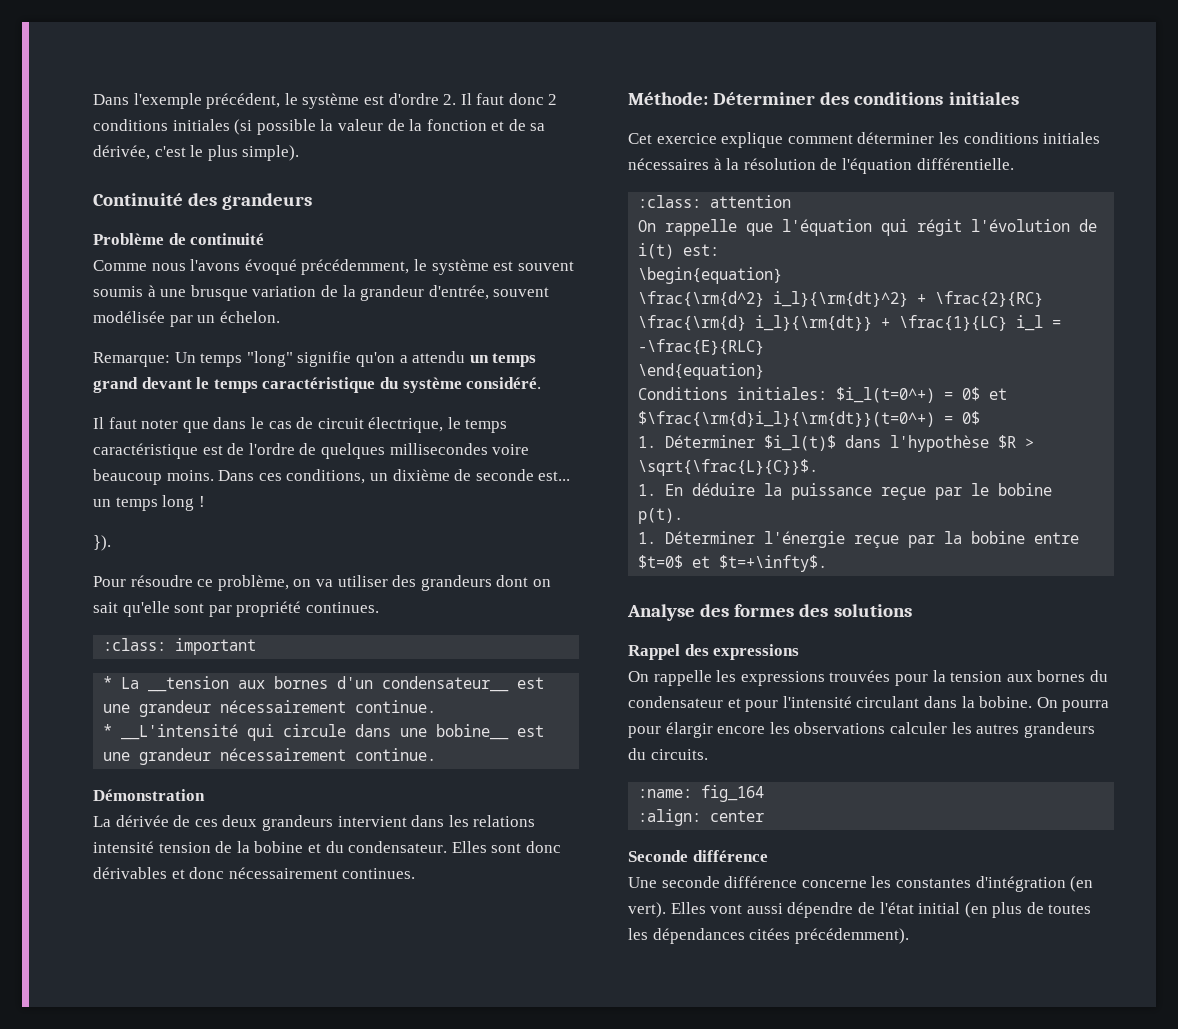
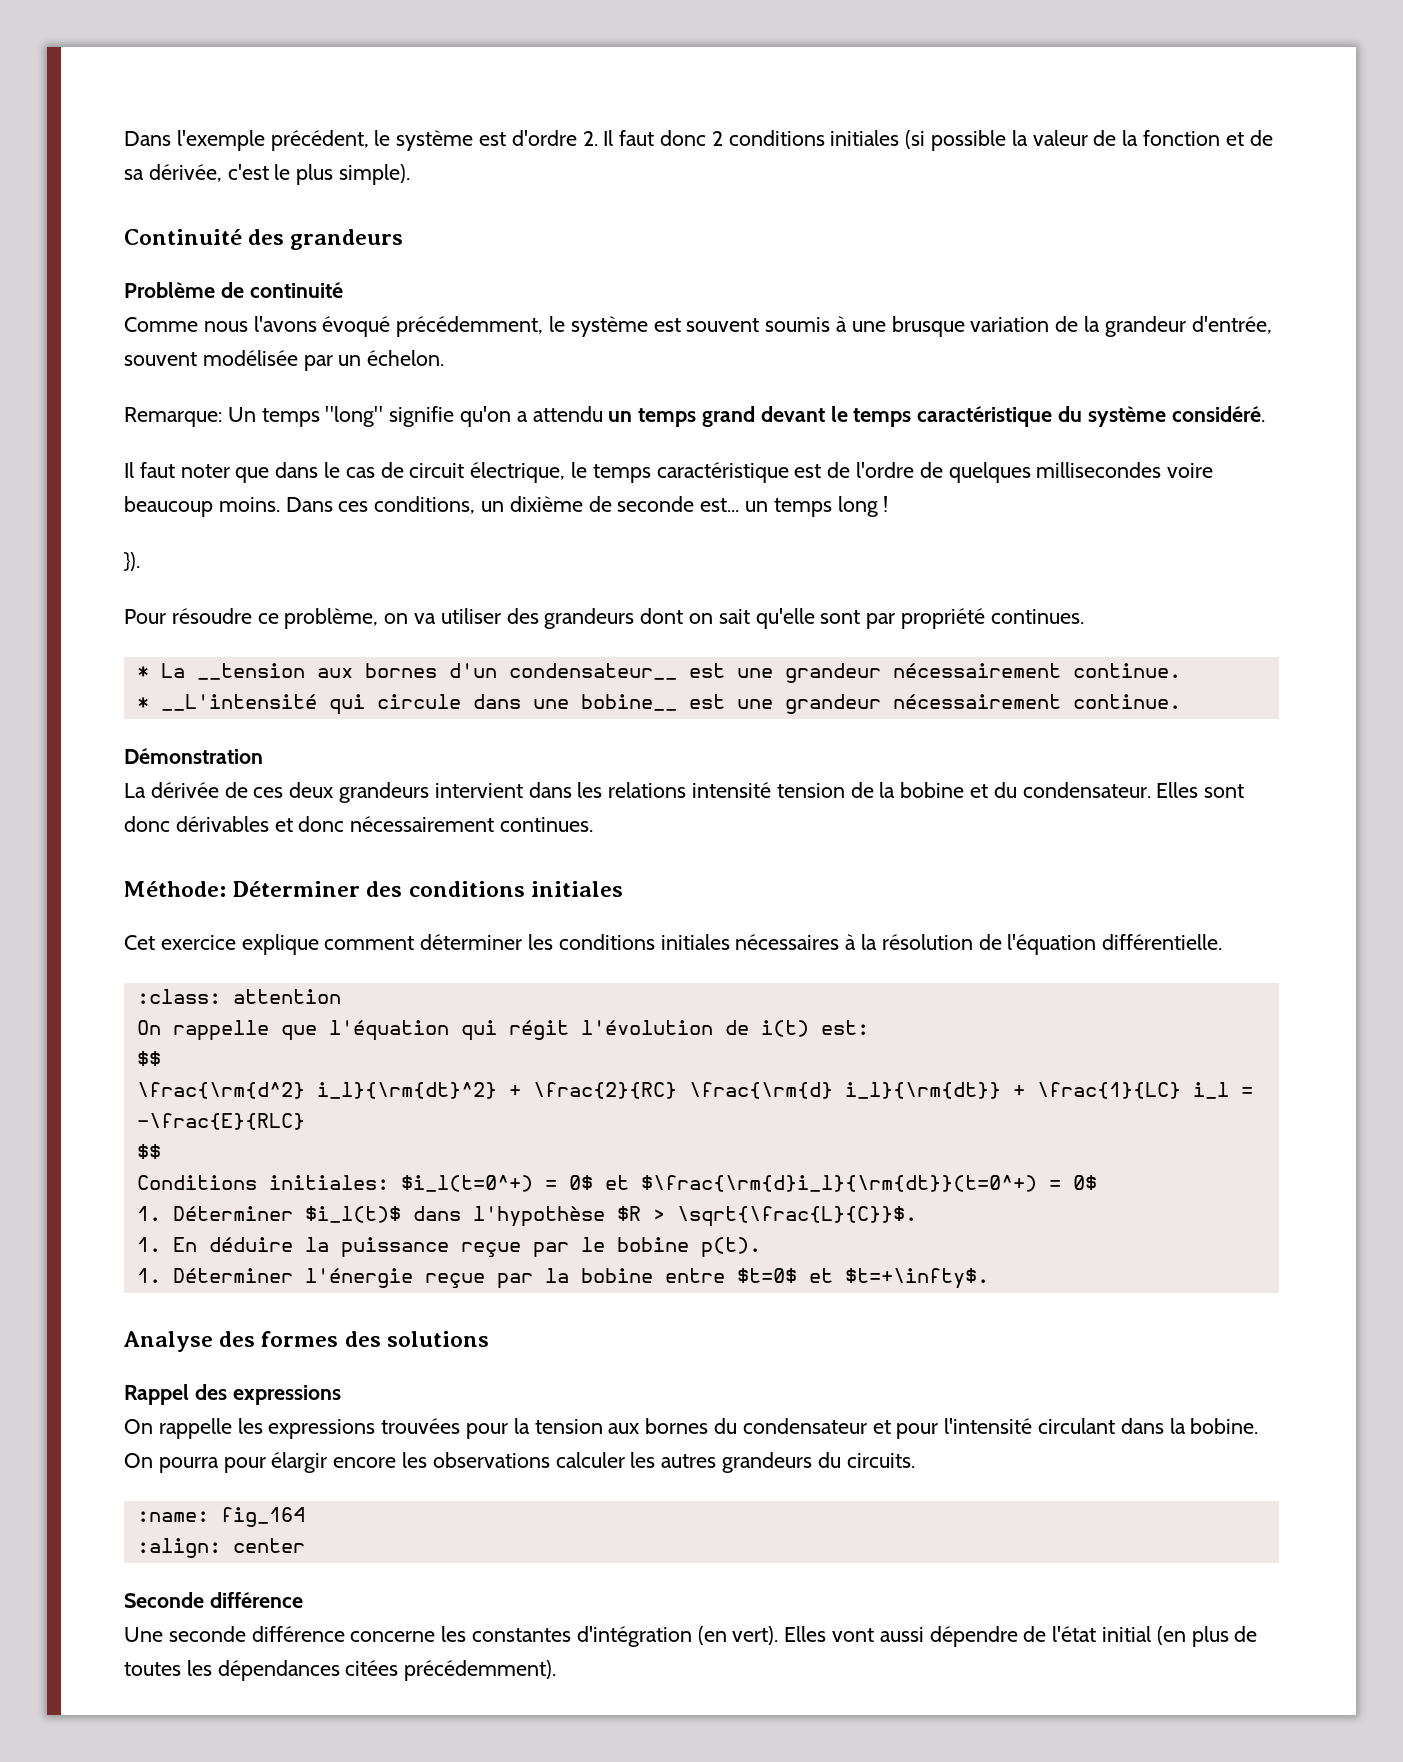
[103,638,257,655] // :class: important -> (1084, 616) none
[638,267,783,284] \begin{equation} -> [136,1051,161,1066] $$
[638,363,765,380] \end{equation} -> [136,1144,161,1159] $$

